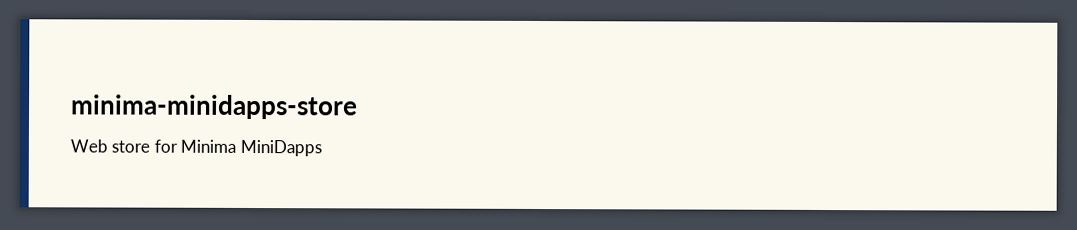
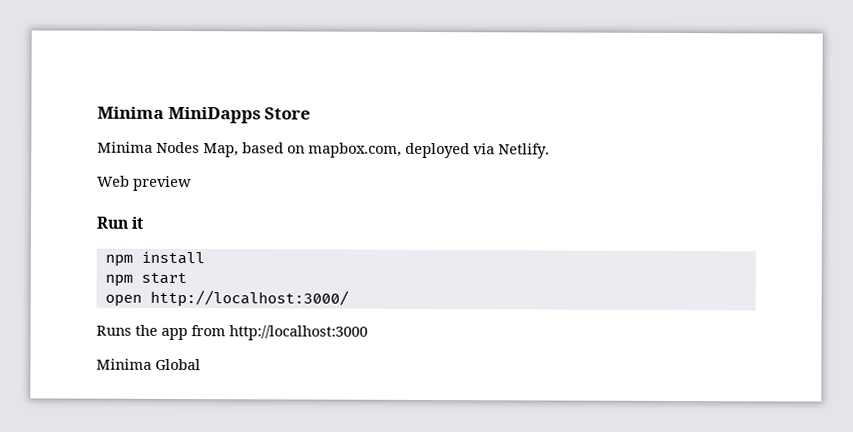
[70,94,358,120] [70,139,322,157] minima-minidapps-store // Web store for Minima MiniDapps -> [97,106,312,124] [97,141,550,159] [97,175,192,192] [96,216,144,229] [104,251,205,267] [104,272,187,287] [104,289,349,308] [96,324,368,341] [96,358,201,371] Minima MiniDapps Store // Minima Nodes Map, based on mapbox.com, deployed via Netlify. // Web preview // Run it // npm install // npm start // open http://localhost:3000/ // Runs the app from http://localhost:3000 // Minima Global

